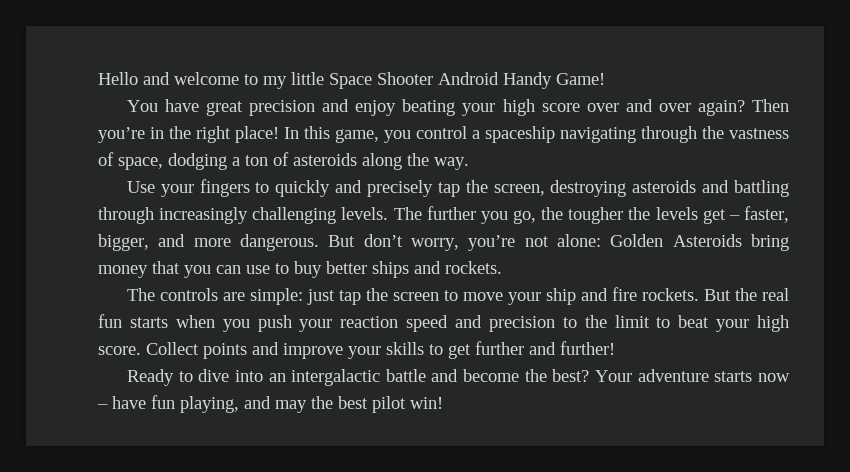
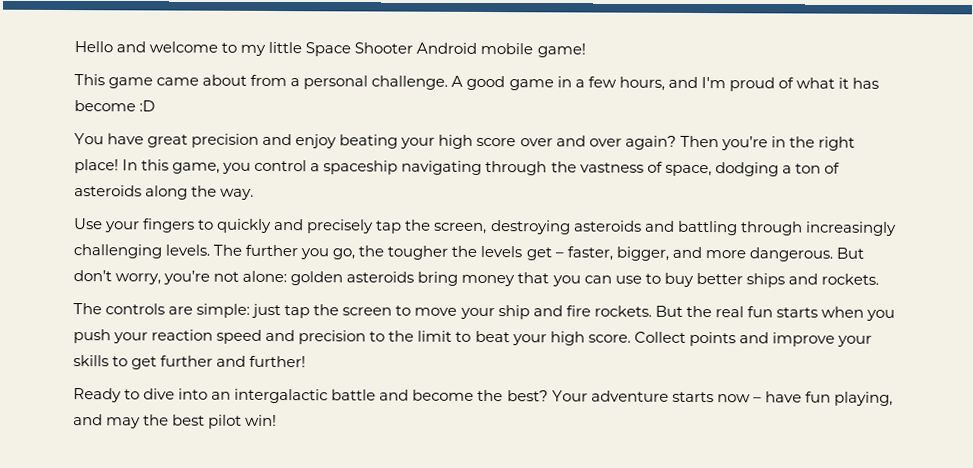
[503,72,605,89] Handy Game! -> [480,42,586,58] [74,74,880,92] [74,100,156,112] mobile game! // This game came about from a personal challenge. A good game in a few hours, and I'm proud of what it has become :D
[610,234,742,247] Golden Asteroids -> [290,271,415,286] golden asteroids

